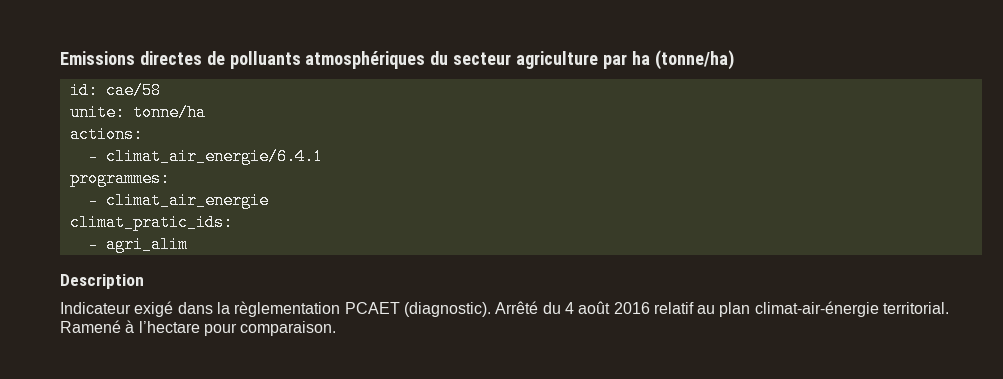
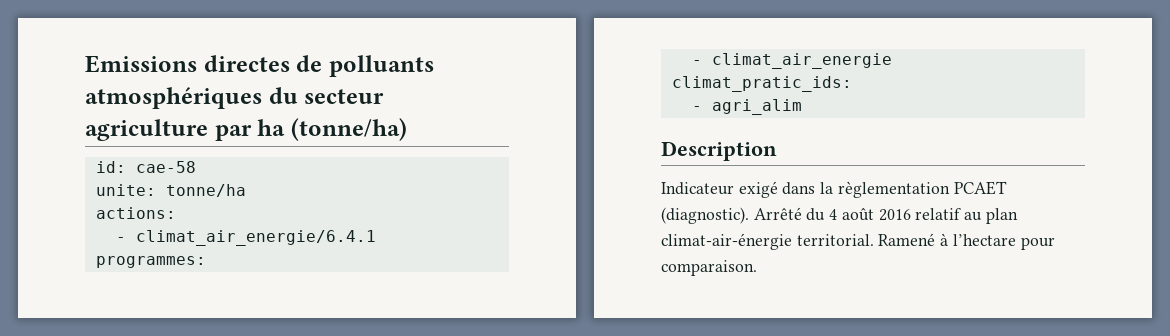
[105,82,161,99] cae/58 -> [135,161,196,173] cae-58

